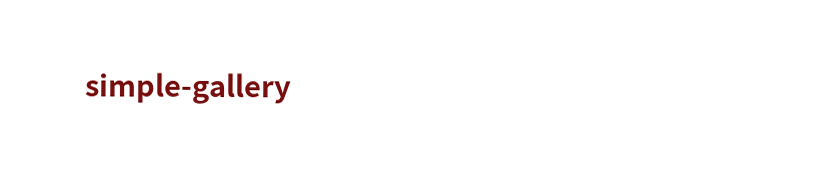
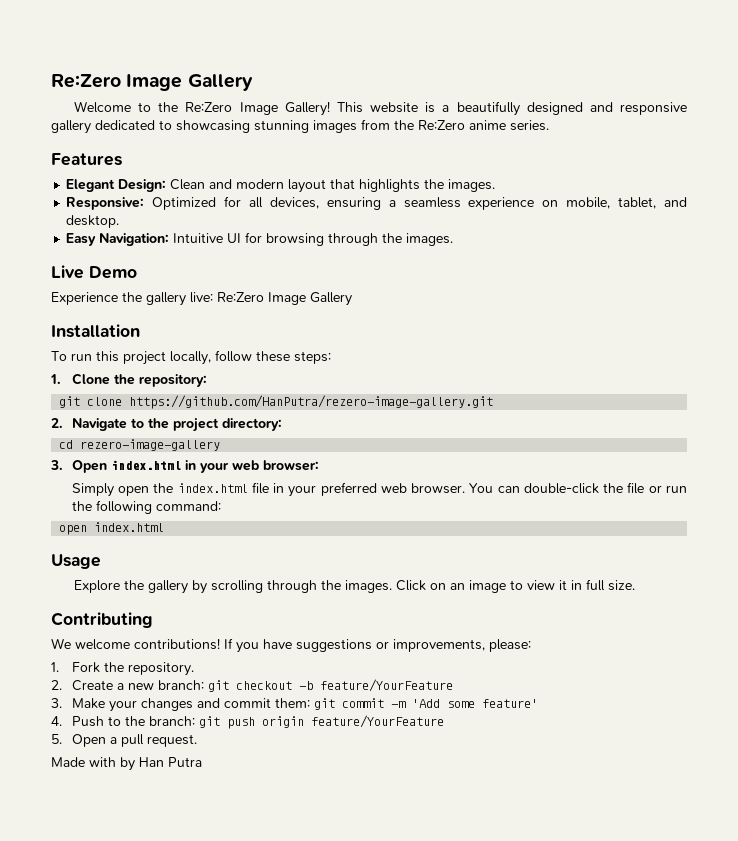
[84,72,292,105] simple-gallery -> [51,74,253,91] [73,101,687,116] [51,119,549,134] [51,153,122,166] [66,179,496,193] [66,196,687,210] [66,215,120,228] [66,232,454,246] [51,265,137,279] [51,292,352,306] [51,324,140,338] [51,350,331,365] [50,373,207,387] [59,395,494,409] [51,418,282,432] [59,439,221,451] [50,460,319,473] [71,482,687,497] [71,500,221,514] [59,522,165,535] [51,554,101,569] [73,579,635,594] [51,612,153,628] [51,638,531,653] [51,662,194,676] [51,679,453,692] [51,698,538,712] [51,715,444,729] [51,734,197,747] [51,757,202,771] Re:Zero Image Gallery // Welcome to the Re:Zero Image Gallery! This website is a beautifully designed and responsive gallery dedicated to showcasing stunning images from the Re:Zero anime series. // Features // Elegant Design: Clean and modern layout that highlights the images. // Responsive: Optimized for all devices, ensuring a seamless experience on mobile, tablet, and desktop. // Easy Navigation: Intuitive UI for browsing through the images. // Live Demo // Experience the gallery live: Re:Zero Image Gallery // Installation // To run this project locally, follow these steps: // 1. Clone the repository: // git clone https://github.com/HanPutra/rezero-image-gallery.git // 2. Navigate to the project directory: // cd rezero-image-gallery // 3. Open index.html in your web browser: // Simply open the index.html file in your preferred web browser. You can double-click the file or run the following command: // open index.html // Usage // Explore the gallery by scrolling through the images. Click on an image to view it in full size. // Contributing // We welcome contributions! If you have suggestions or improvements, please: // 1. Fork the repository. // 2. Create a new branch: git checkout -b feature/YourFeature // 3. Make your changes and commit them: git commit -m 'Add some feature' // 4. Push to the branch: git push origin feature/YourFeature // 5. Open a pull request. // Made with by Han Putra

